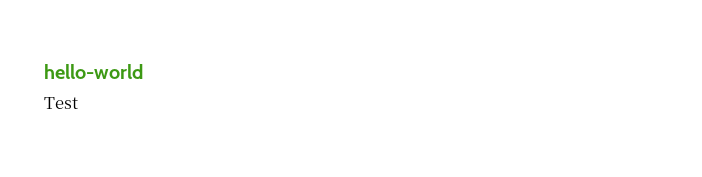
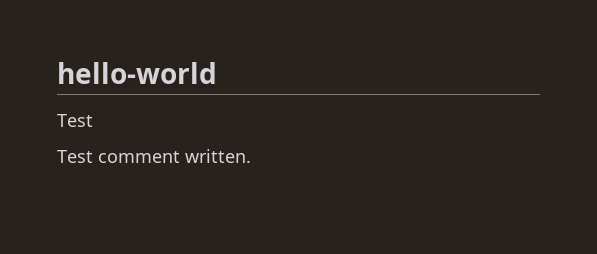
(78, 103) none -> [57,149,251,163] // Test comment written.

